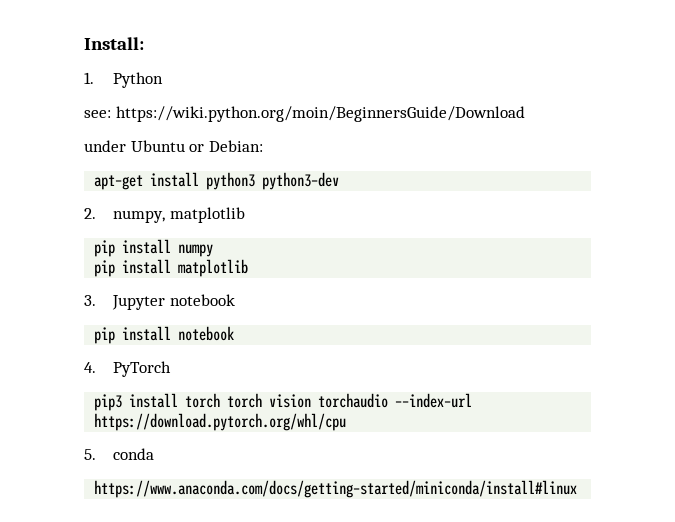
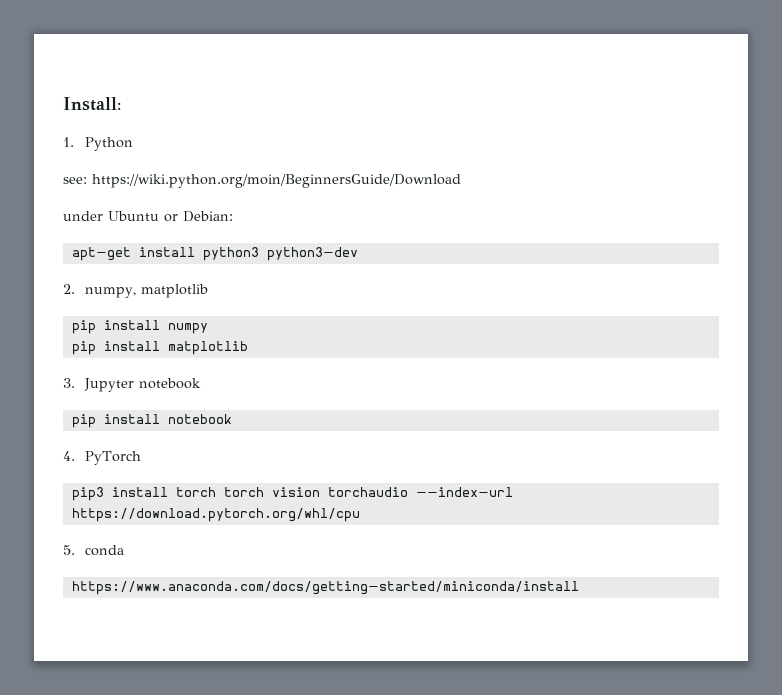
[94,480,578,498] https://www.anaconda.com/docs/getting−started/miniconda/install#linux -> [71,581,579,595] https://www.anaconda.com/docs/getting−started/miniconda/install

